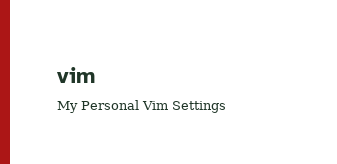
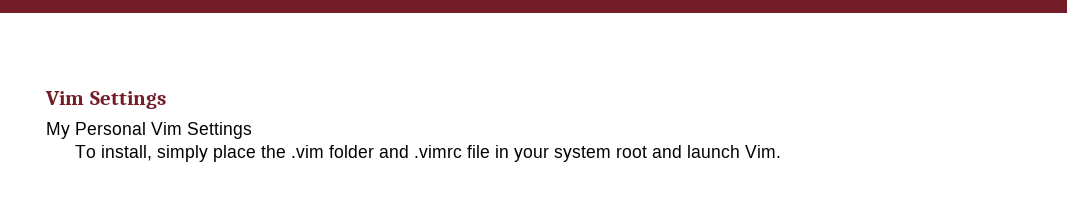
[57,67,95,83] vim -> [45,91,166,109] Vim Settings
(226, 107) none -> [75,145,782,162] // To install, simply place the .vim folder and .vimrc file in your system root and launch Vim.

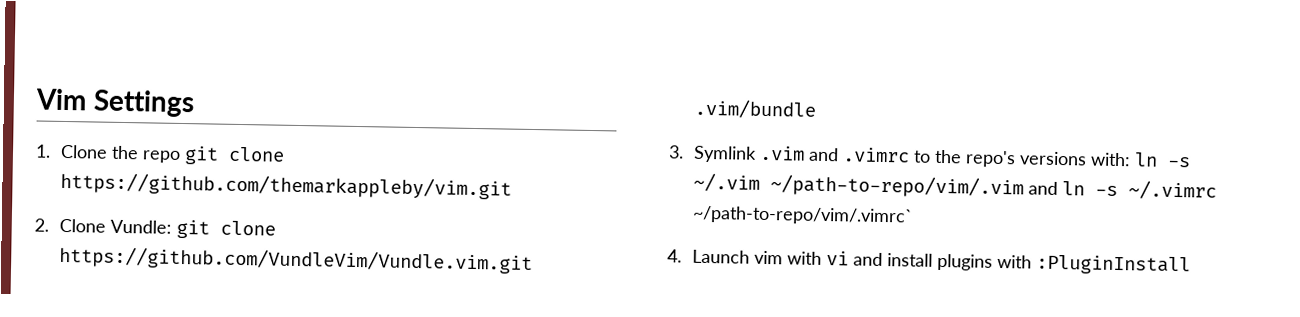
[45,91,166,109] [46,122,252,139] [75,145,782,162] Vim Settings // My Personal Vim Settings // To install, simply place the .vim folder and .vimrc file in your system root and launch Vim. -> [35,88,195,118] [35,144,285,165] [59,171,512,200] [34,218,276,239] [58,245,533,274] [693,98,817,119] [669,145,1191,168] [692,172,1217,200] [691,205,913,226] [667,249,1191,276] Vim Settings // 1. Clone the repo git clone https://github.com/themarkappleby/vim.git // 2. Clone Vundle: git clone https://github.com/VundleVim/Vundle.vim.git .vim/bundle // 3. Symlink .vim and .vimrc to the repo's versions with: ln -s ~/.vim ~/path-to-repo/vim/.vim and ln -s ~/.vimrc ~/path-to-repo/vim/.vimrc` // 4. Launch vim with vi and install plugins with :PluginInstall

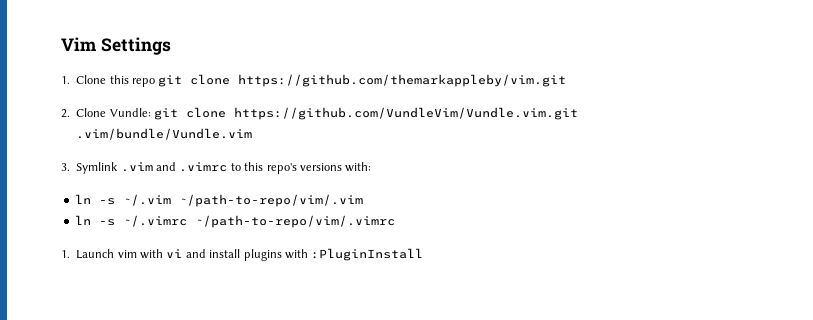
[110,145,139,160] the -> [109,75,129,84] this
[693,98,817,119] .vim/bundle -> [76,128,253,140] .vim/bundle/Vundle.vim
[933,149,962,164] the -> [244,162,264,171] this
(1131, 159) none -> (372, 167) //
[1027,181,1058,195] and -> (363, 200) //
[691,205,913,226] [667,249,682,263] ~/path-to-repo/vim/.vimrc` // 4. -> [194,215,395,228] [61,250,70,258] ~/path-to-repo/vim/.vimrc // 1.

